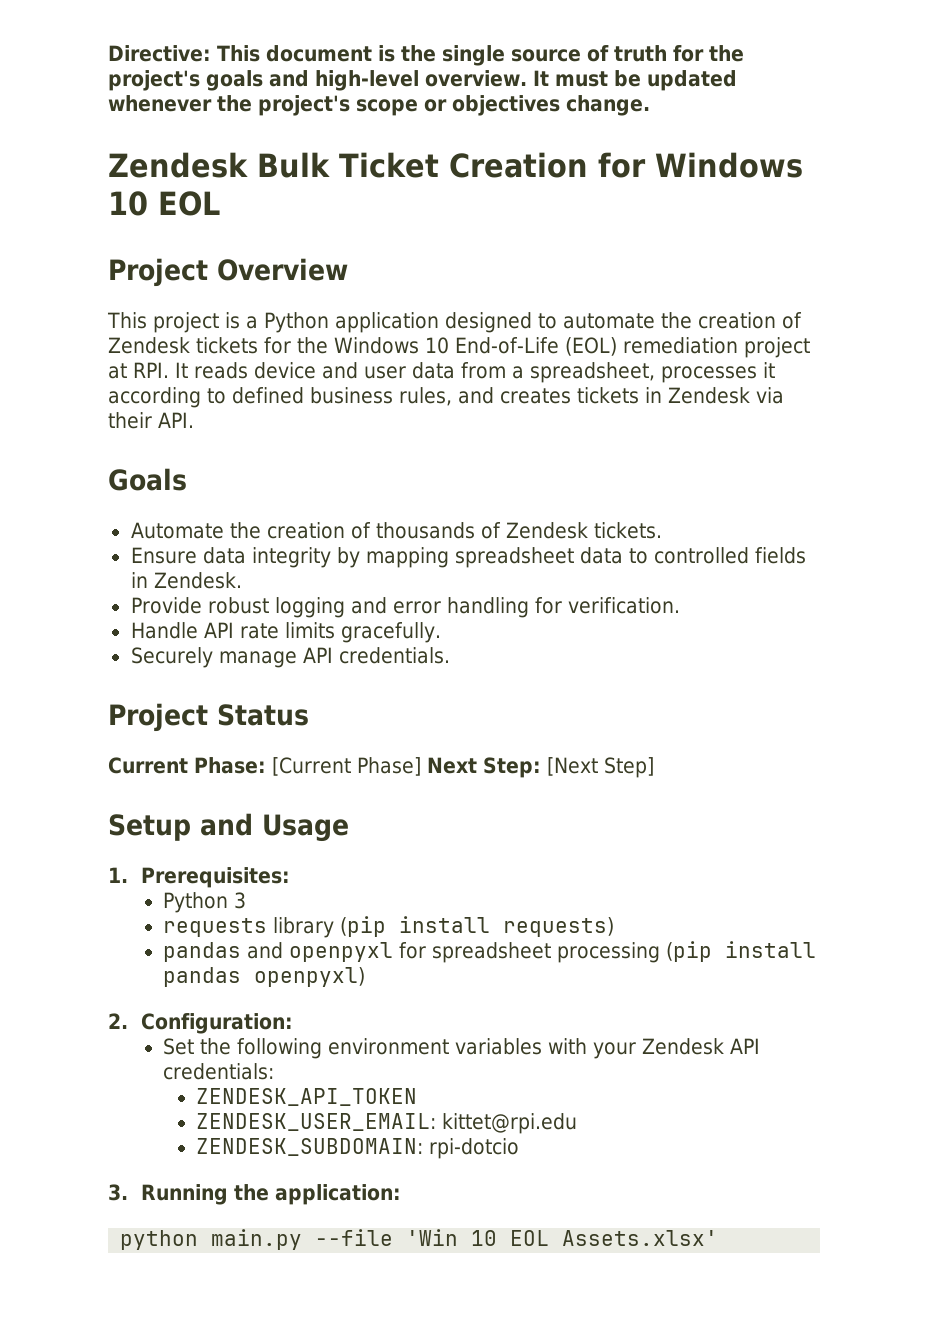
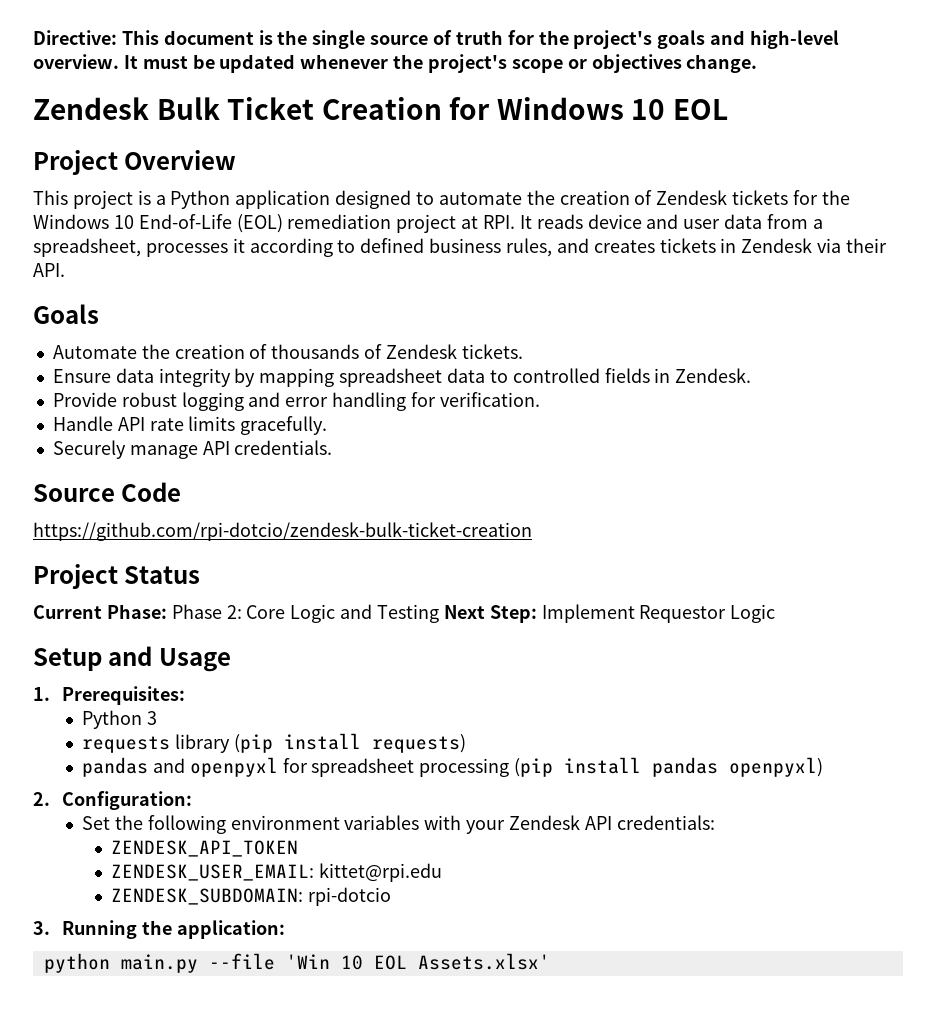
(450, 655) none -> [33,482,182,502] [33,522,532,541] // Source Code // https://github.com/rpi-dotcio/zendesk-bulk-ticket-creation
[272,757,654,778] [Current Phase] Next Step: [Next Step] -> [171,604,776,623] Phase 2: Core Logic and Testing Next Step: Implement Requestor Logic

